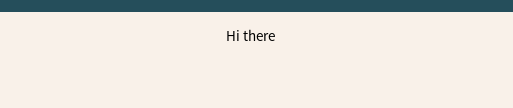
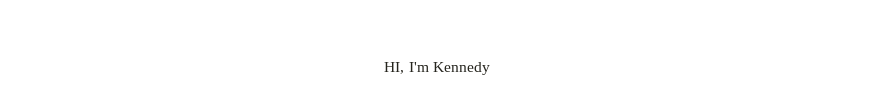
[225,29,276,41] Hi there -> [384,62,490,75] HI, I'm Kennedy

